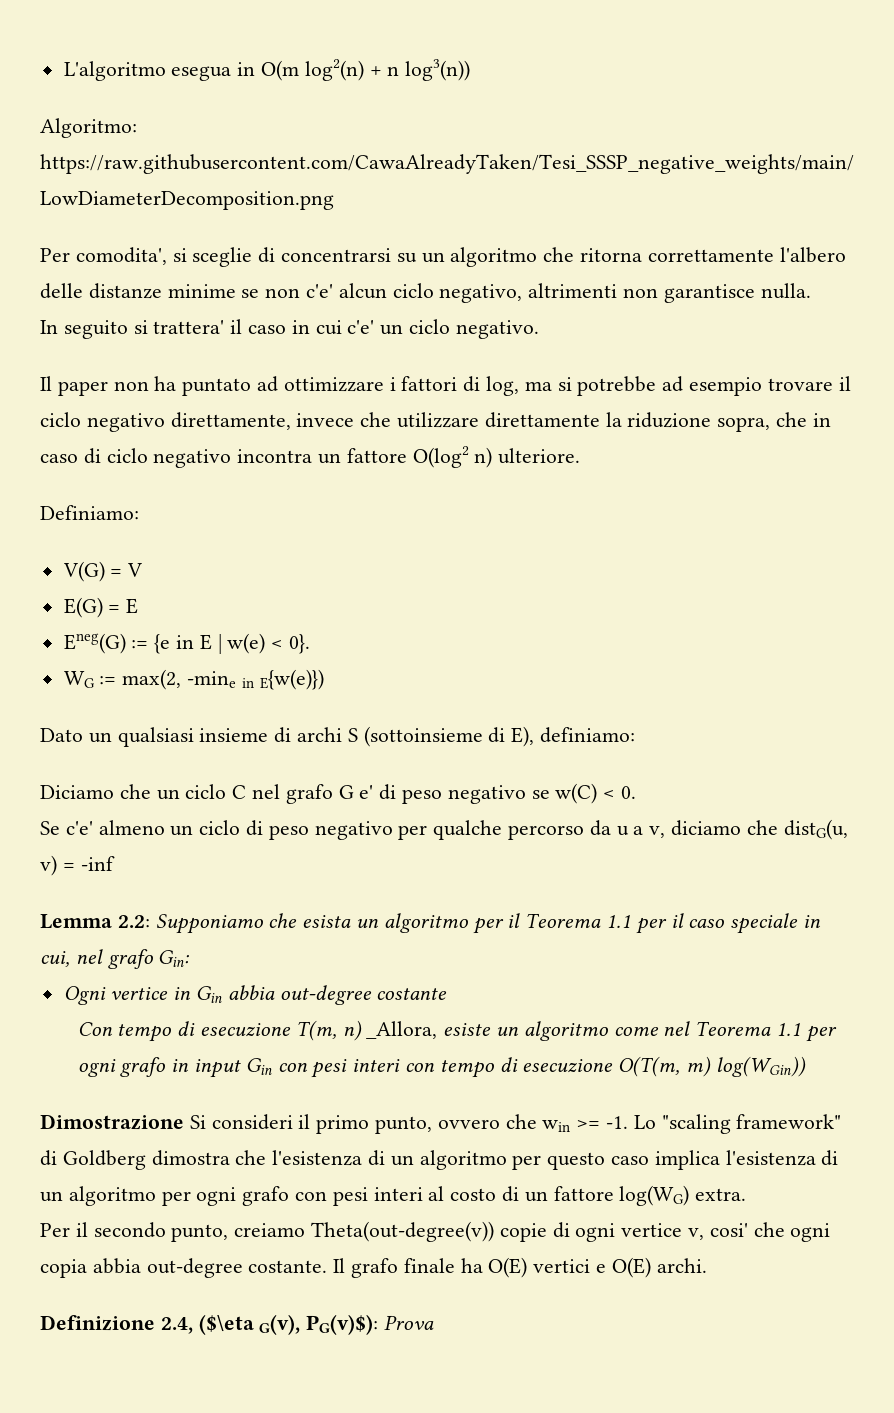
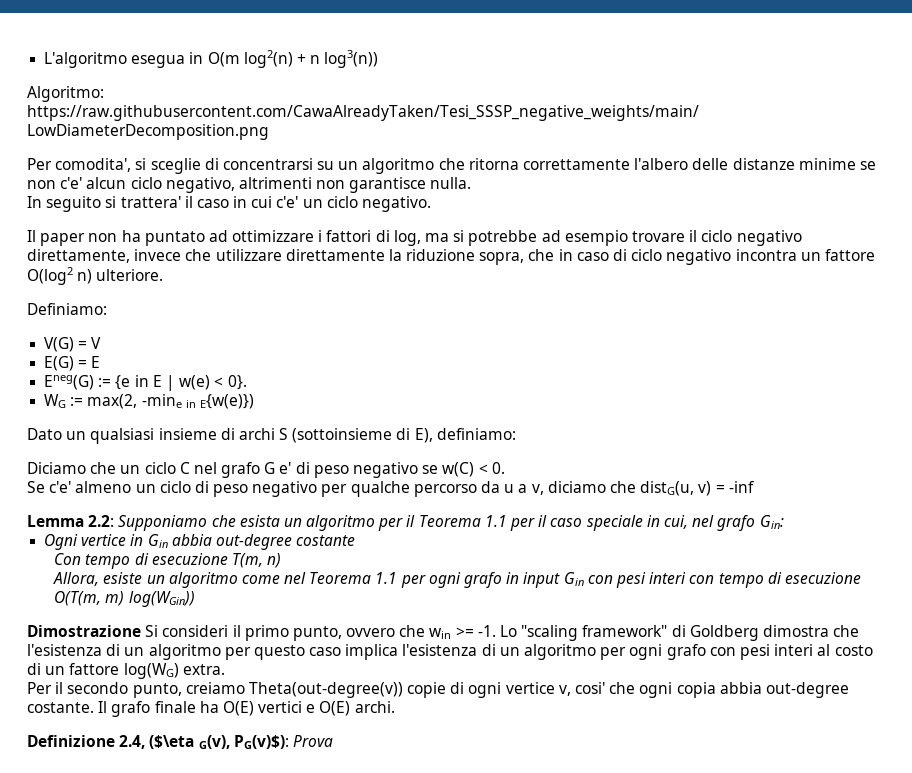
[366,1021,438,1039] _Allora, -> [53,572,100,586] // Allora,

